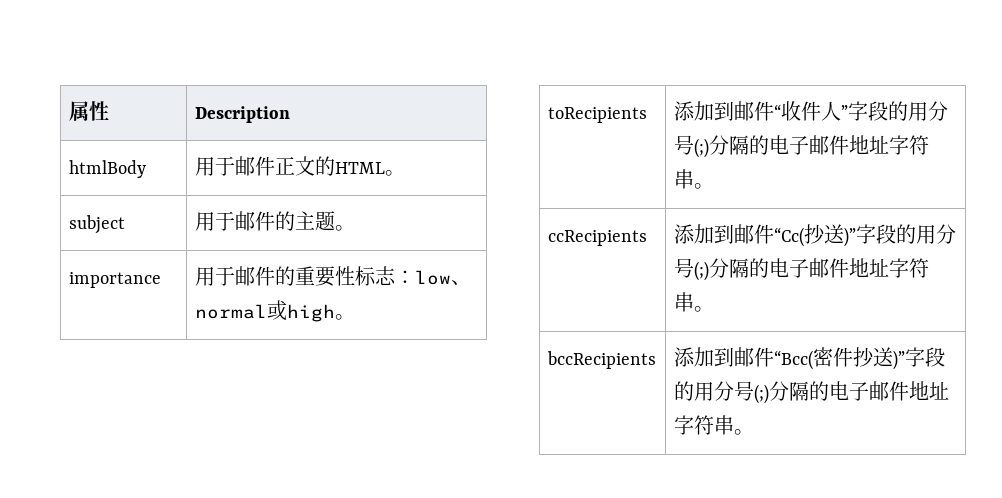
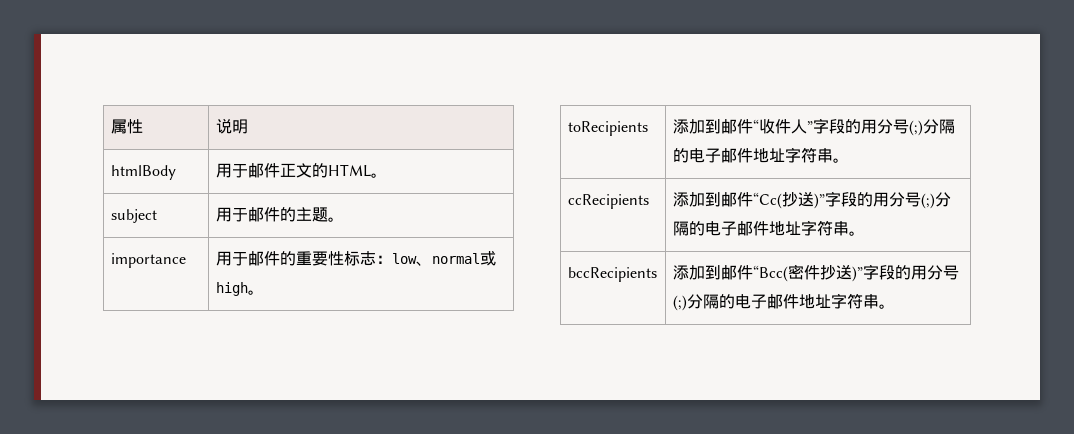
[194,106,290,123] Description -> [215,118,248,134] 说明

